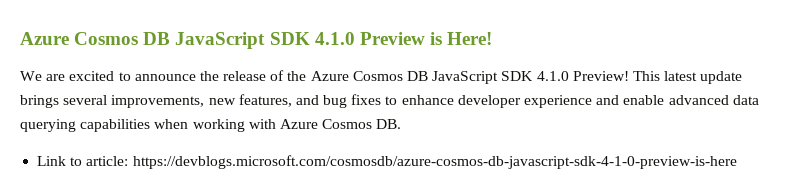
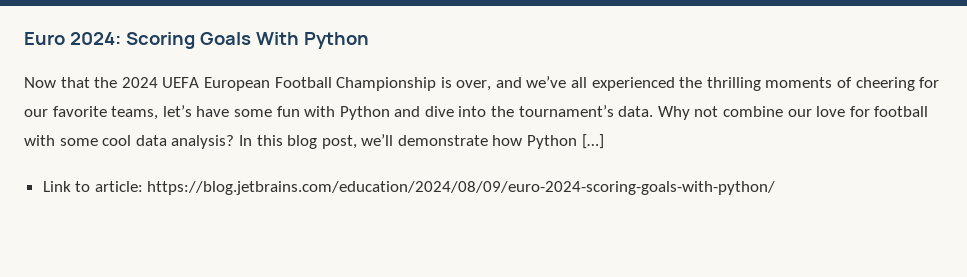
[20,32,493,49] [20,70,743,84] [20,94,759,108] [20,119,402,132] Azure Cosmos DB JavaScript SDK 4.1.0 Preview is Here! // We are excited to announce the release of the Azure Cosmos DB JavaScript SDK 4.1.0 Preview! This latest update brings several improvements, new features, and bug fixes to enhance developer experience and enable advanced data querying capabilities when working with Azure Cosmos DB. -> [24,32,369,49] [24,76,940,91] [24,105,929,120] [24,134,604,149] Euro 2024: Scoring Goals With Python // Now that the 2024 UEFA European Football Championship is over, and we’ve all experienced the thrilling moments of cheering for our favorite teams, let’s have some fun with Python and dive into the tournament’s data. Why not combine our love for football with some cool data analysis? In this blog post, we’ll demonstrate how Python […]
[132,155,737,169] https://devblogs.microsoft.com/cosmosdb/azure-cosmos-db-javascript-sdk-4-1-0-preview-is-here -> [147,181,776,195] https://blog.jetbrains.com/education/2024/08/09/euro-2024-scoring-goals-with-python/

